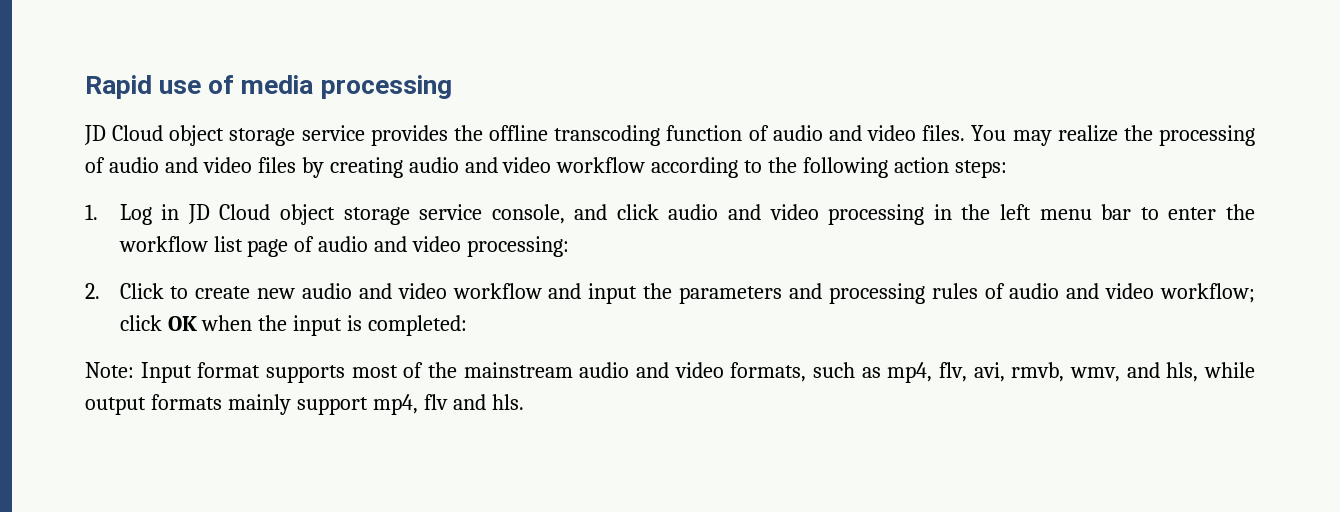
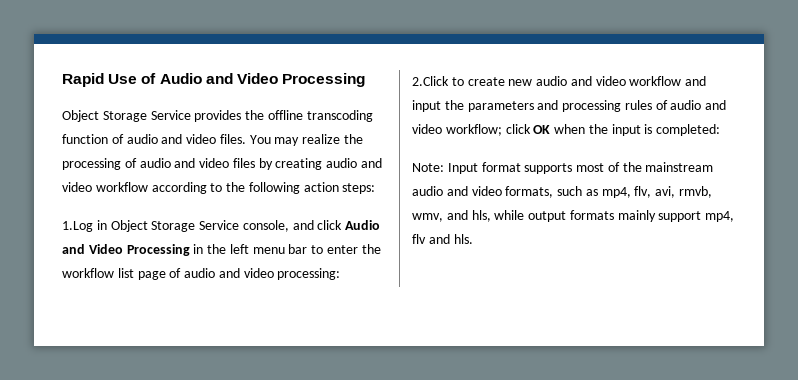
[159,75,452,99] [84,125,365,146] use of media processing // JD Cloud object storage service -> [108,73,366,87] [62,110,191,122] Use of Audio and Video Processing // Object Storage Service
[85,204,925,225] 1. Log in JD Cloud object storage service console, and click audio and video processing -> [62,220,381,232] [62,244,190,256] 1.Log in Object Storage Service console, and click Audio and Video Processing
[85,283,164,299] 2. Click -> [412,76,449,86] 2.Click

